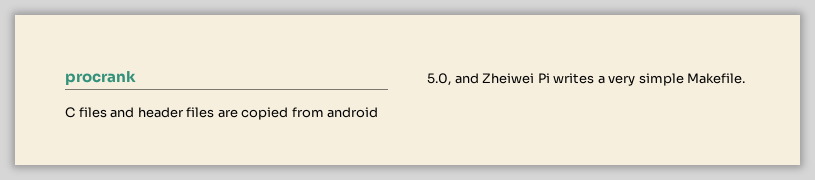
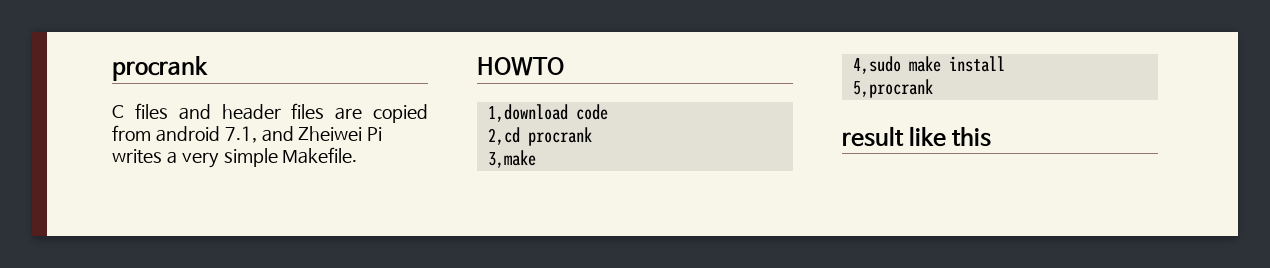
[427,73,451,86] 5.0, -> [224,126,257,143] 7.1,
(746, 78) none -> [477,57,564,76] [487,104,608,122] [487,127,592,146] [487,150,536,168] [852,56,1005,74] [852,79,933,98] [842,126,992,147] // HOWTO // 1,download code // 2,cd procrank // 3,make // 4,sudo make install // 5,procrank // result like this

